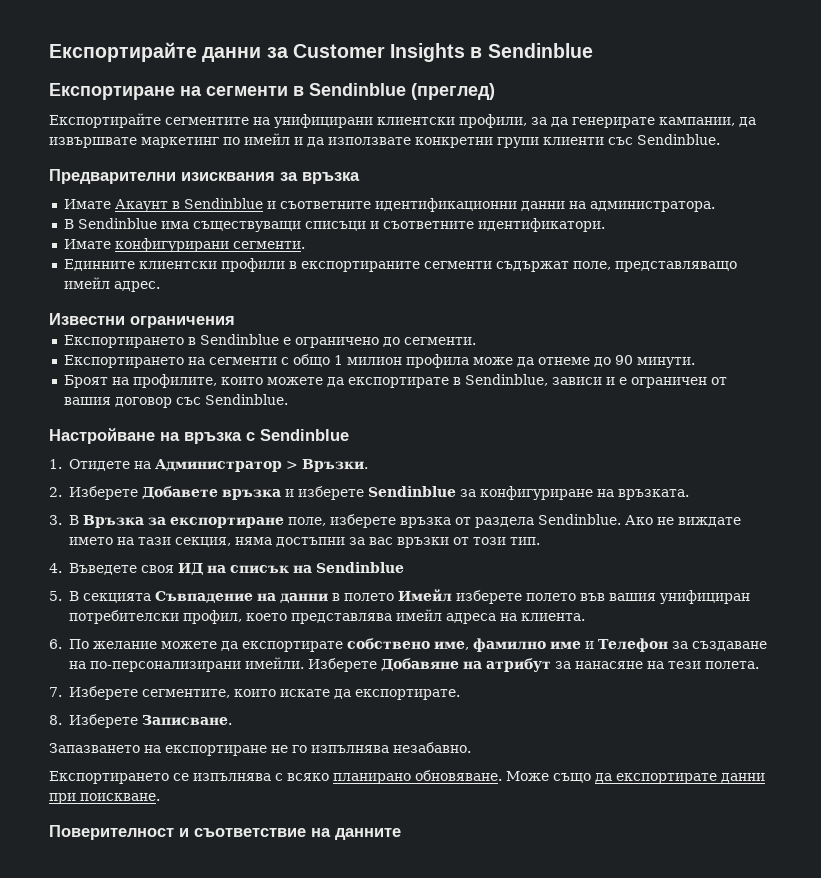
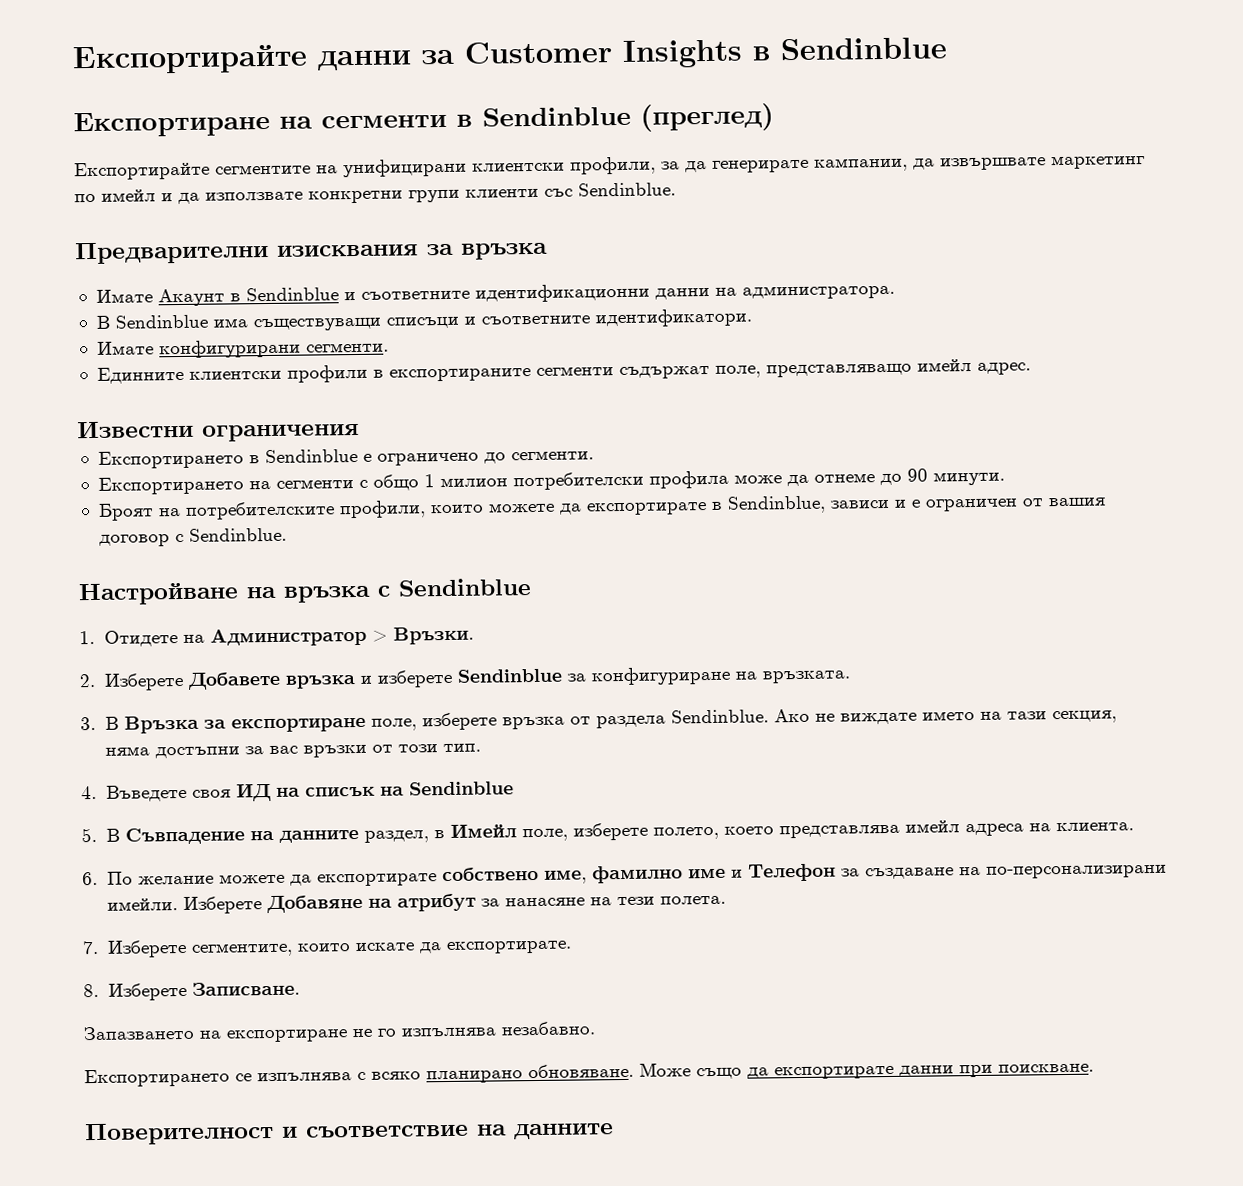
(402, 361) none -> [512,471,644,491] потребителски
[132,374,217,388] профилите, -> [184,500,426,520] потребителските профили,
[175,397,201,405] със -> [174,533,184,543] с
[82,593,151,603] секцията -> (120, 835) none
[279,589,750,604] [68,610,242,624] данни в полето Имейл изберете полето във вашия унифициран потребителски профил, -> [278,822,719,843] данните раздел, в Имейл поле, изберете полето,

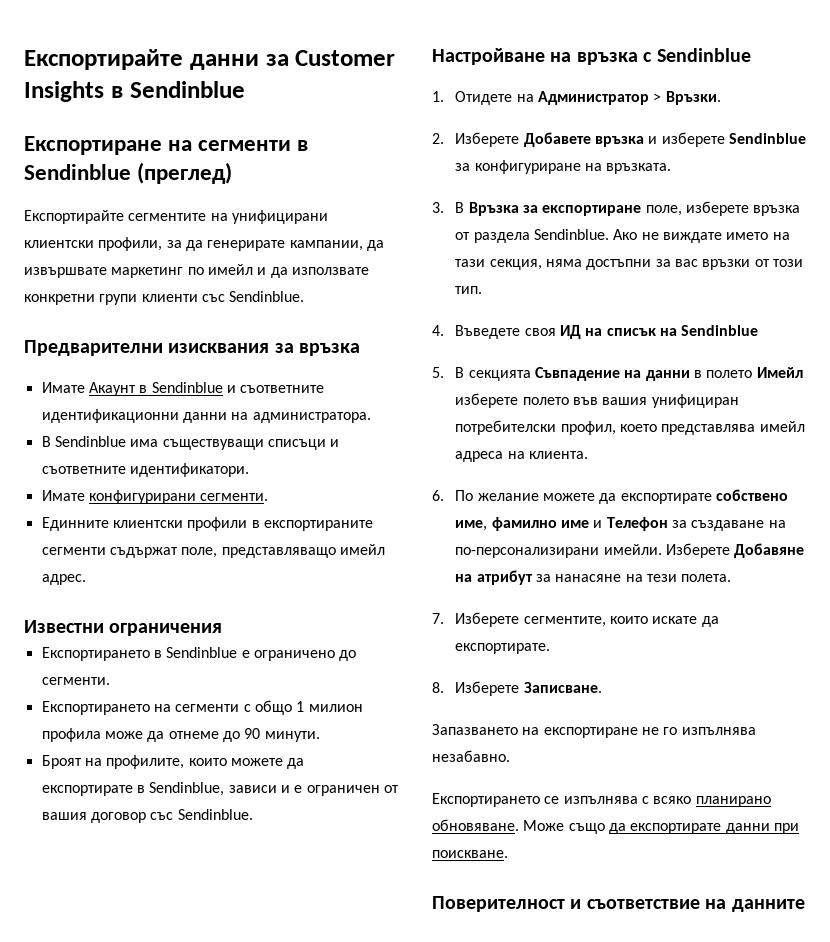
[512,471,644,491] потребителски -> (363, 708) none
[184,500,426,520] потребителските профили, -> [106,755,185,769] профилите,
[174,533,184,543] с -> [150,812,174,820] със
(120, 835) none -> [468,370,531,381] секцията
[278,822,719,843] данните раздел, в Имейл поле, изберете полето, -> [645,367,803,381] [455,393,739,408] [455,420,616,435] данни в полето Имейл изберете полето във вашия унифициран потребителски профил,

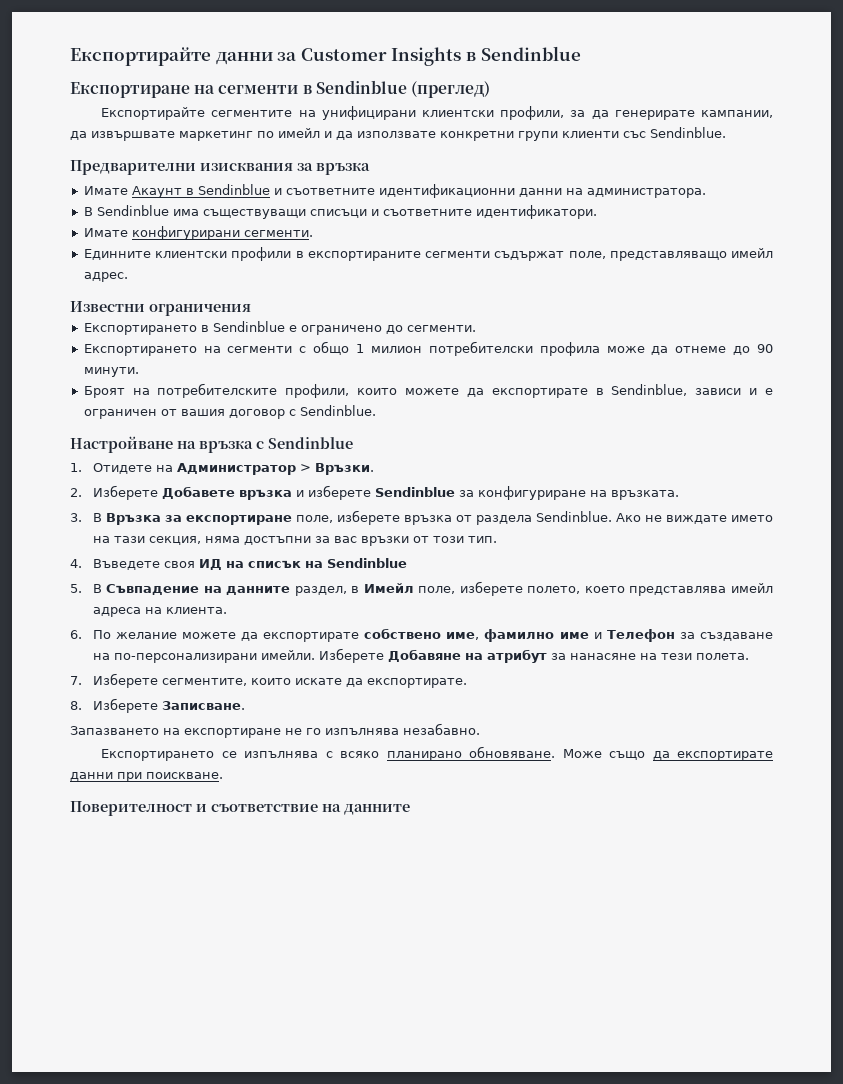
(363, 708) none -> [428,341,533,356] потребителски
[106,755,185,769] профилите, -> [157,383,350,398] потребителските профили,
[150,812,174,820] със -> [288,409,296,416] с
[468,370,531,381] секцията -> (102, 588) none
[645,367,803,381] [455,393,739,408] [455,420,616,435] данни в полето Имейл изберете полето във вашия унифициран потребителски профил, -> [226,581,581,596] данните раздел, в Имейл поле, изберете полето,

